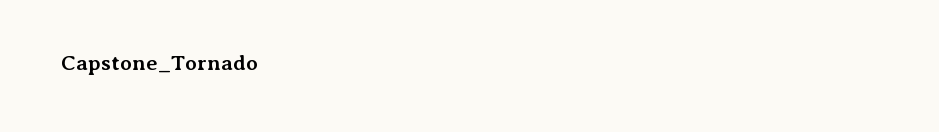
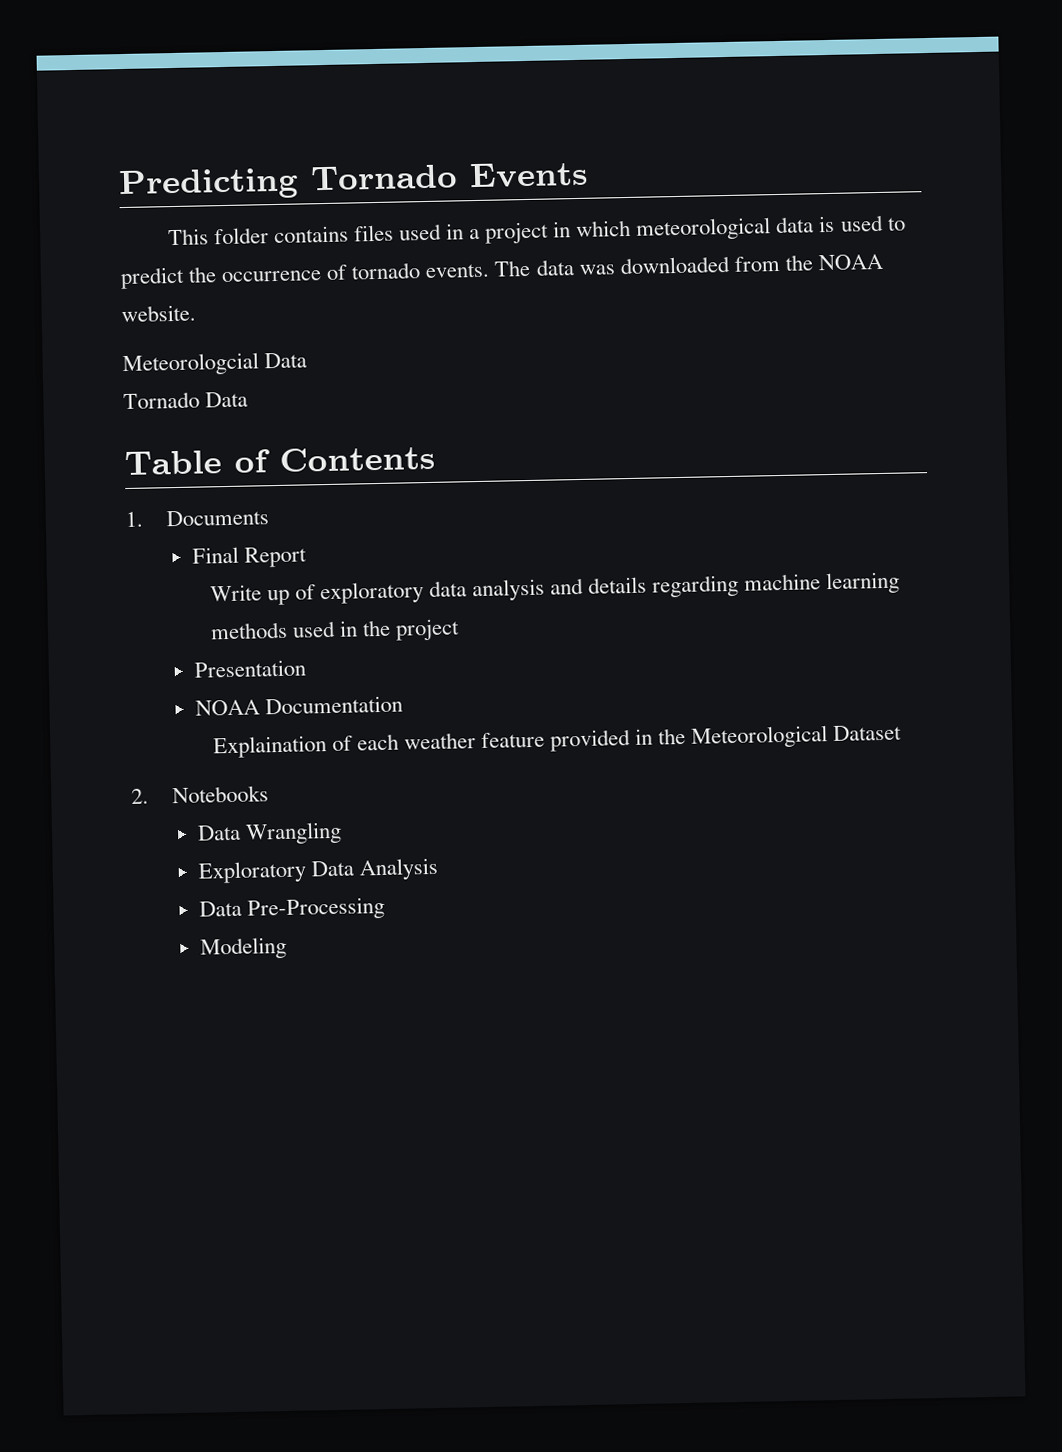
[61,55,258,75] Capstone_Tornado -> [118,161,588,202] [167,214,906,246] [120,253,883,290] [121,304,196,323] [122,352,308,377] [123,391,249,410] [124,445,435,476] [125,509,270,528] [192,546,308,568] [209,571,901,606] [209,618,460,641] [194,659,307,678] [195,695,404,716] [212,724,903,759] [131,785,270,804] [197,821,343,845] [198,857,440,884] [199,896,386,921] [200,936,288,960] Predicting Tornado Events // This folder contains files used in a project in which meteorological data is used to predict the occurrence of tornado events. The data was downloaded from the NOAA website. // Meteorologcial Data // Tornado Data // Table of Contents // 1. Documents // Final Report // Write up of exploratory data analysis and details regarding machine learning methods used in the project // Presentation // NOAA Documentation // Explaination of each weather feature provided in the Meteorological Dataset // 2. Notebooks // Data Wrangling // Exploratory Data Analysis // Data Pre-Processing // Modeling

